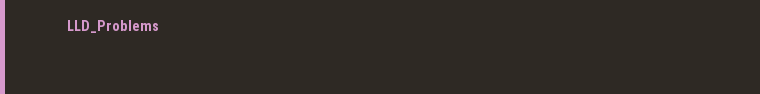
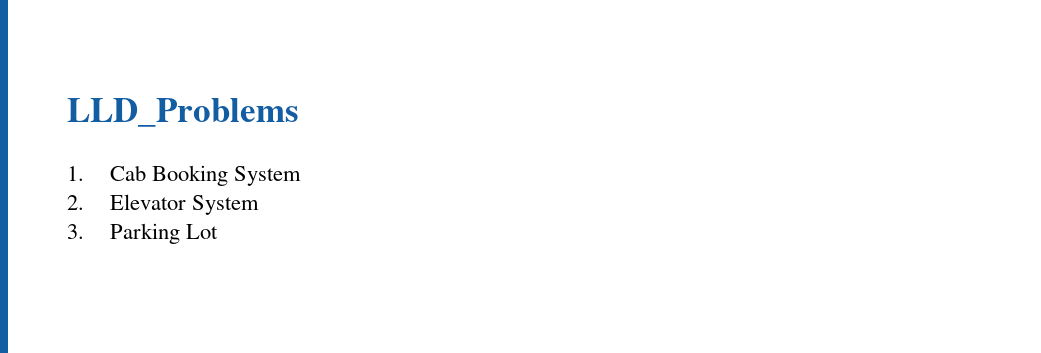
(159, 26) none -> [67,165,302,186] [67,194,260,215] [67,223,219,244] // 1. Cab Booking System // 2. Elevator System // 3. Parking Lot

